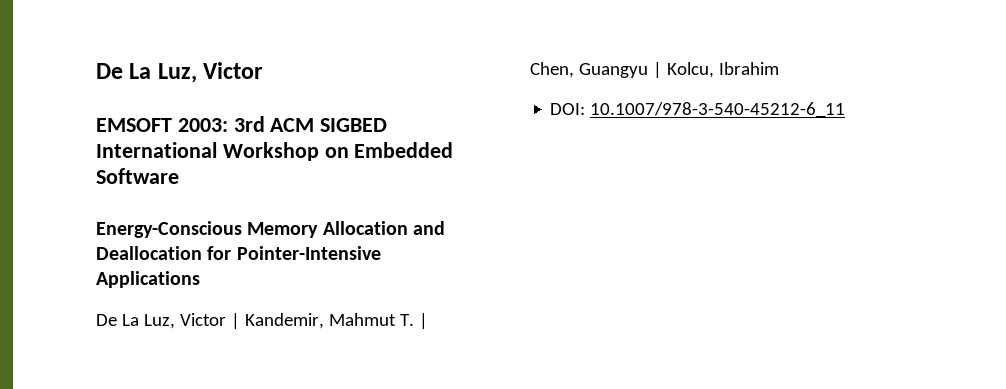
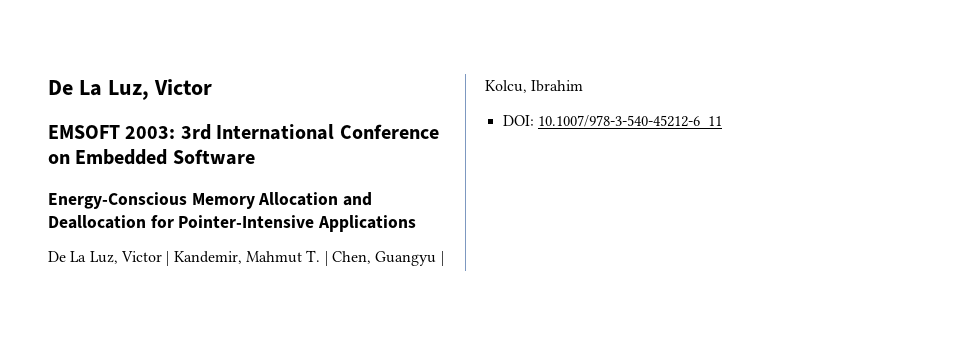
[270,118,388,132] [96,142,319,161] ACM SIGBED International Workshop -> [216,124,439,140] International Conference

